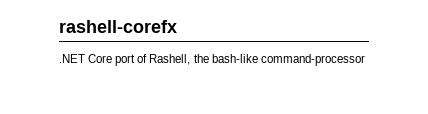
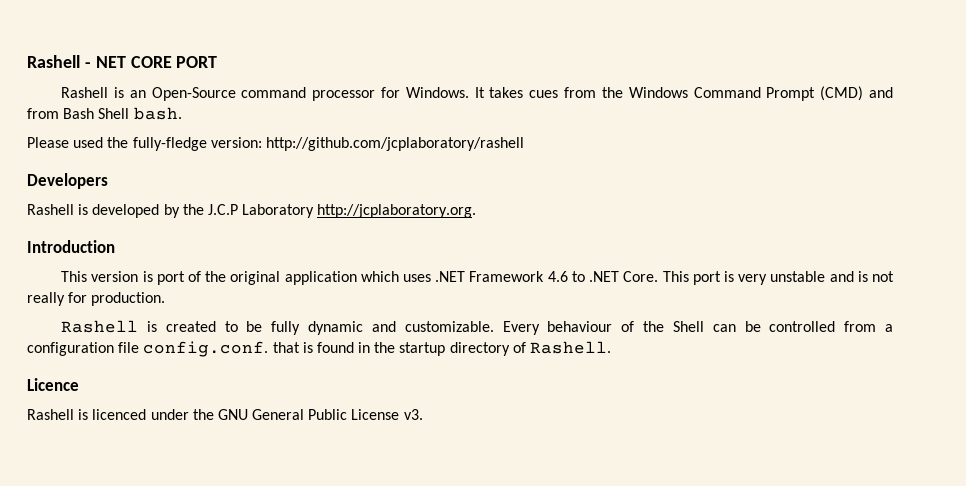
[59,20,177,33] [59,54,365,66] rashell-corefx // .NET Core port of Rashell, the bash-like command-processor -> [27,55,218,68] [61,86,893,101] [27,107,182,120] [27,137,524,151] [27,173,108,189] [27,204,477,218] [27,240,115,253] [61,271,894,285] [27,292,166,306] [61,320,893,335] [27,341,612,357] [27,378,79,391] [27,409,423,420] Rashell - NET CORE PORT // Rashell is an Open-Source command processor for Windows. It takes cues from the Windows Command Prompt (CMD) and from Bash Shell bash. // Please used the fully-fledge version: http://github.com/jcplaboratory/rashell // Developers // Rashell is developed by the J.C.P Laboratory http://jcplaboratory.org. // Introduction // This version is port of the original application which uses .NET Framework 4.6 to .NET Core. This port is very unstable and is not really for production. // Rashell is created to be fully dynamic and customizable. Every behaviour of the Shell can be controlled from a configuration file config.conf. that is found in the startup directory of Rashell. // Licence // Rashell is licenced under the GNU General Public License v3.

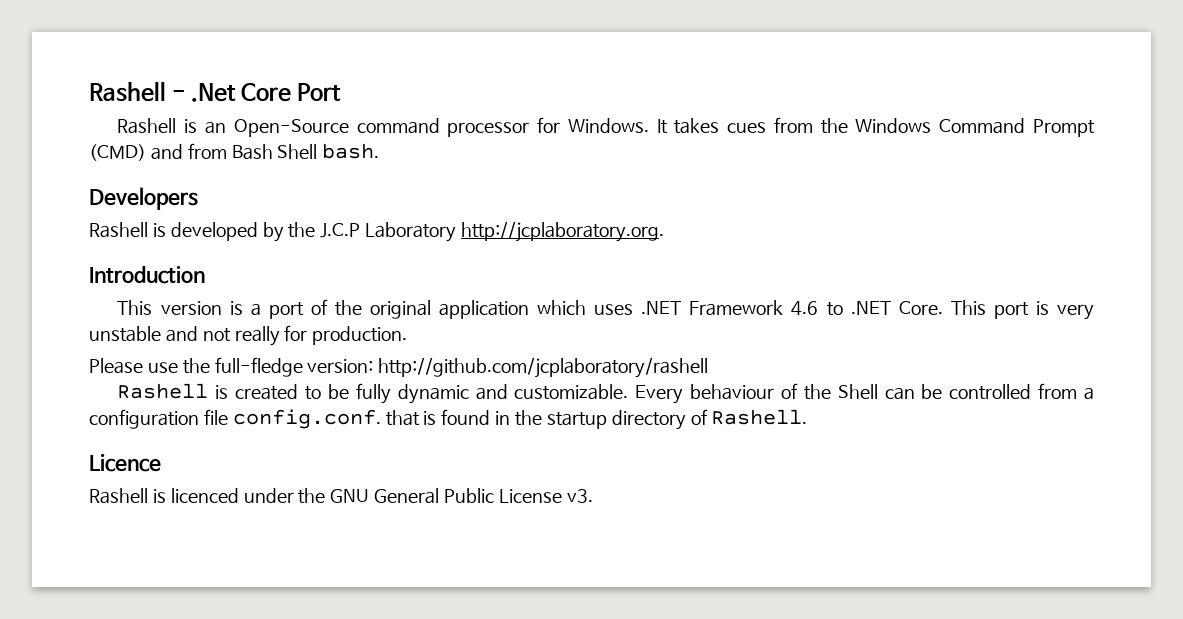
[95,56,218,68] NET CORE PORT -> [191,83,342,102] .Net Core Port
[27,137,524,151] // Please used the fully-fledge version: http://github.com/jcplaboratory/rashell -> (380, 151) none
(153, 276) none -> [250,303,261,316] a
[857,271,868,282] is -> (198, 334) none
(166, 299) none -> [89,357,709,378] // Please use the full-fledge version: http://github.com/jcplaboratory/rashell

